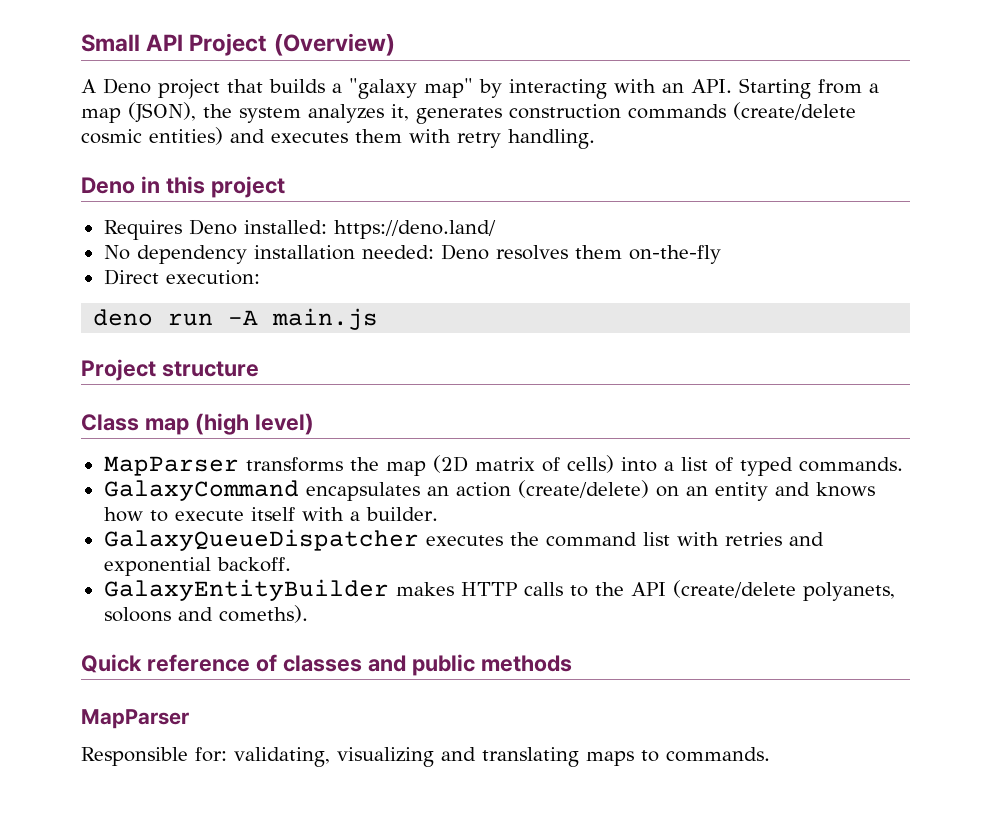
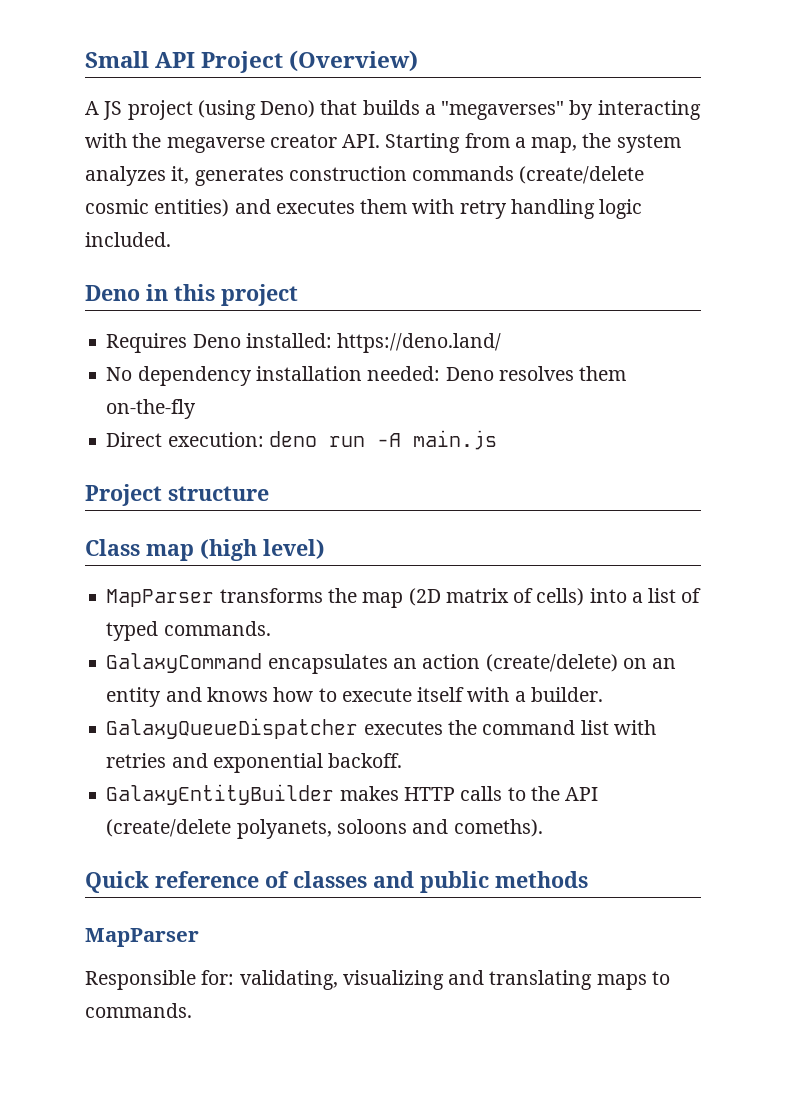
[103,78,220,99] Deno project -> [103,100,316,120] JS project (using Deno)
[349,78,473,99] "galaxy map" -> [441,101,565,120] "megaverses"
[662,83,684,93] an -> [132,133,337,153] the megaverse creator
[81,102,196,123] map (JSON), -> [531,137,578,153] map,
[508,129,595,149] handling. -> [510,199,643,219] [85,232,171,247] handling logic included.
(260, 277) // -> (264, 439) none

